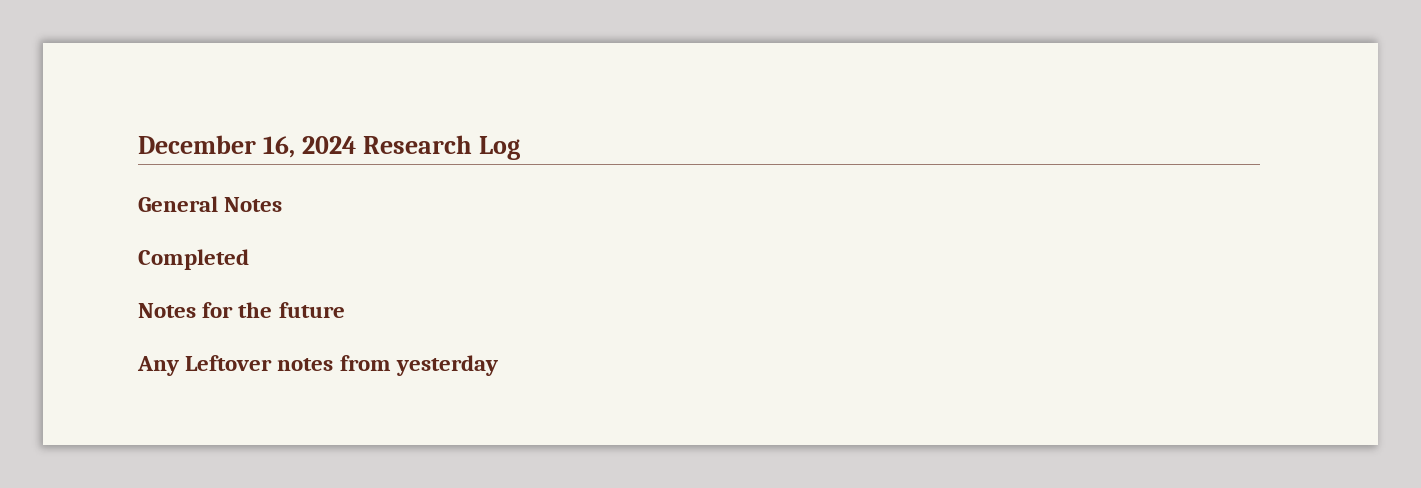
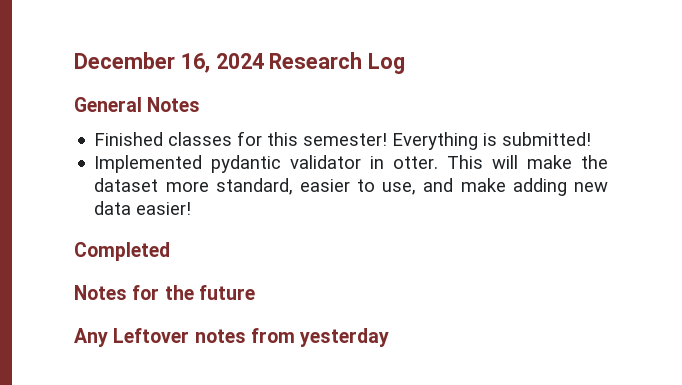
(283, 204) none -> [94,131,592,150] [94,155,608,173] [94,178,608,196] [94,201,192,215] // Finished classes for this semester! Everything is submitted! // Implemented pydantic validator in otter. This will make the dataset more standard, easier to use, and make adding new data easier!

